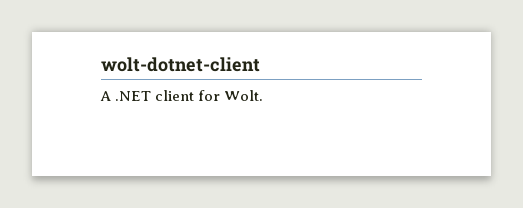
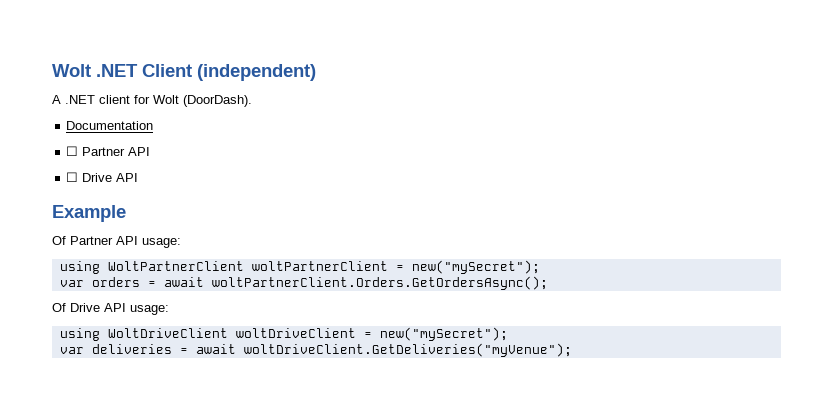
[101,57,260,72] wolt-dotnet-client -> [52,64,316,81] Wolt .NET Client (independent)
[224,90,264,101] Wolt. -> [153,95,252,107] [66,121,154,130] [66,146,151,156] [66,172,139,182] [52,205,126,222] [52,236,181,248] [59,260,540,274] [59,276,548,290] [52,303,169,315] [59,327,508,341] [59,343,572,357] Wolt (DoorDash). // Documentation // ☐ Partner API // ☐ Drive API // Example // Of Partner API usage: // using WoltPartnerClient woltPartnerClient = new("mySecret"); // var orders = await woltPartnerClient.Orders.GetOrdersAsync(); // Of Drive API usage: // using WoltDriveClient woltDriveClient = new("mySecret"); // var deliveries = await woltDriveClient.GetDeliveries("myVenue");

